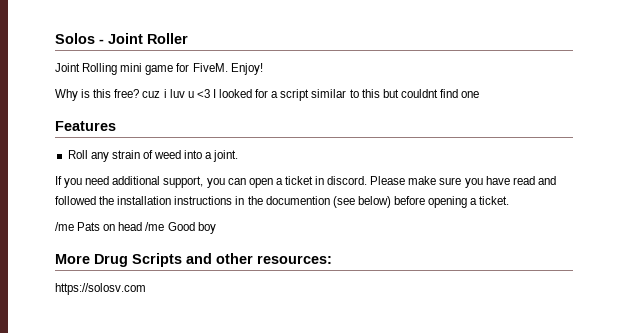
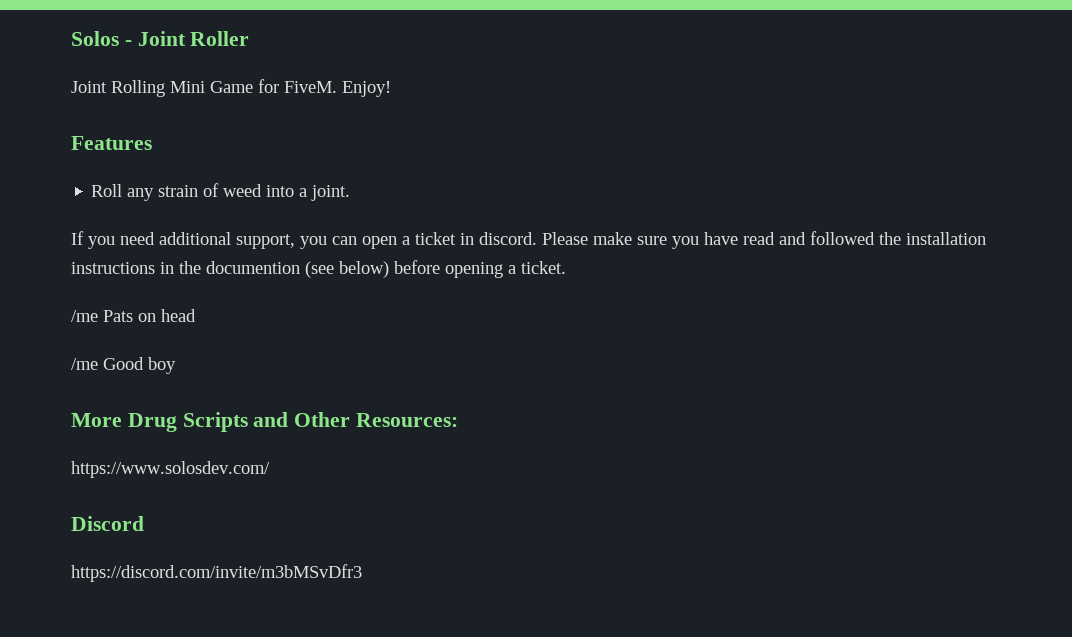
[120,63,174,75] mini game -> [170,81,253,93] Mini Game
[55,89,480,101] // Why is this free? cuz i luv u <3 I looked for a script similar to this but couldnt find one -> (391, 89) none
(143, 226) none -> (196, 315) //
[216,253,332,264] [55,283,146,295] other resources: // https://solosv.com -> [294,412,459,427] [71,461,270,478] [71,516,144,531] [71,564,362,582] Other Resources: // https://www.solosdev.com/ // Discord // https://discord.com/invite/m3bMSvDfr3

